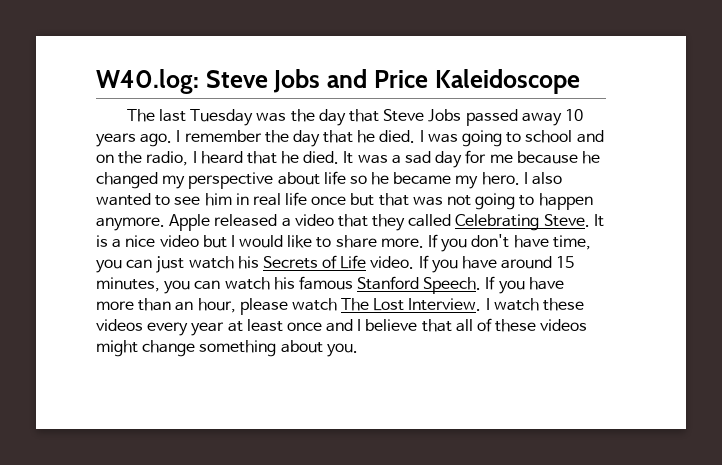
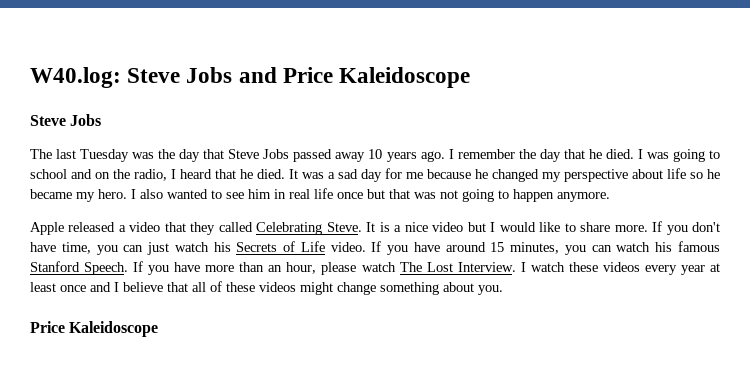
(580, 81) none -> [30,114,102,126] // Steve Jobs
(165, 224) none -> (610, 197) //
(358, 350) none -> [30,321,159,337] // Price Kaleidoscope

